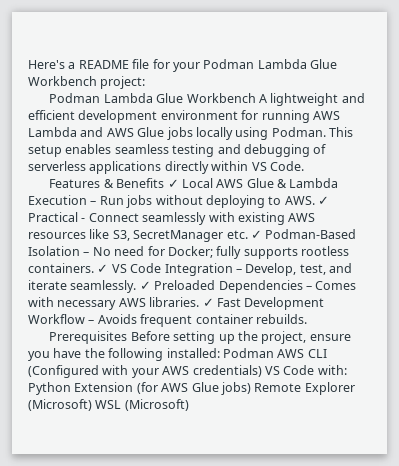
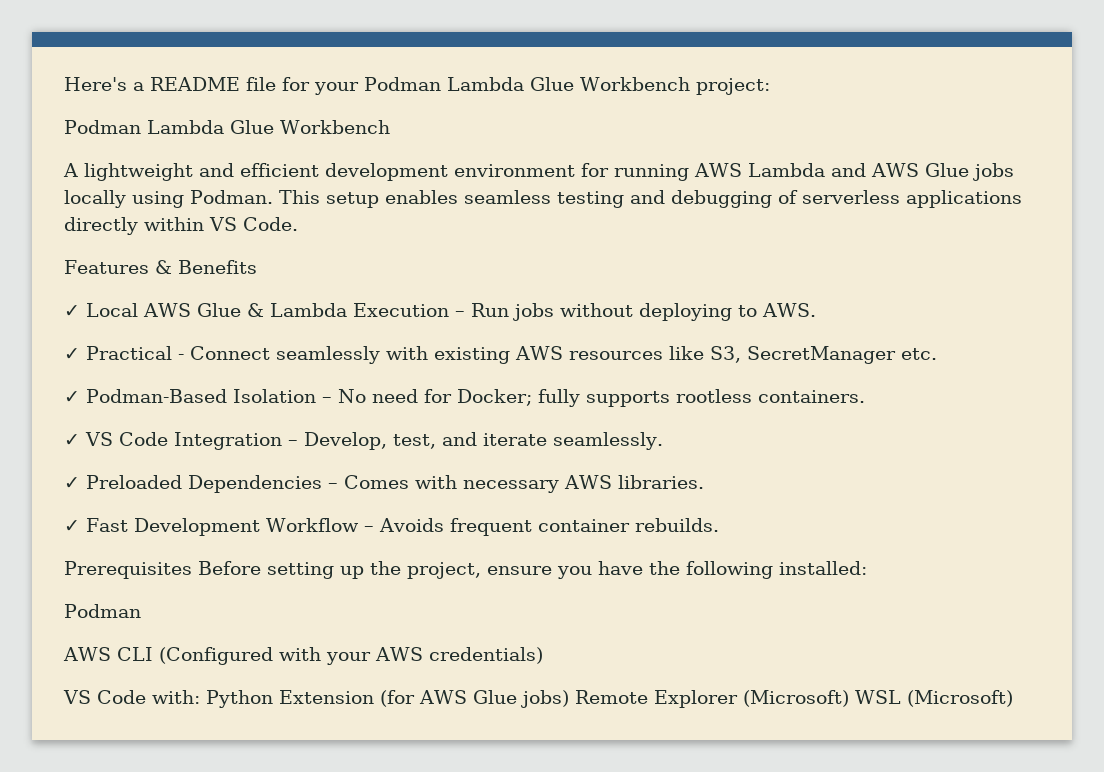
(256, 98) none -> (390, 127) //
(165, 183) none -> (257, 267) //
(315, 200) none -> (816, 310) //
(248, 234) none -> (937, 354) //
(94, 268) none -> (865, 396) //
(137, 286) none -> (663, 441) //
(200, 302) none -> (704, 482) //
[222,348,274,358] Podman -> [64,604,141,618] // Podman //
(262, 371) none -> (543, 655) //

